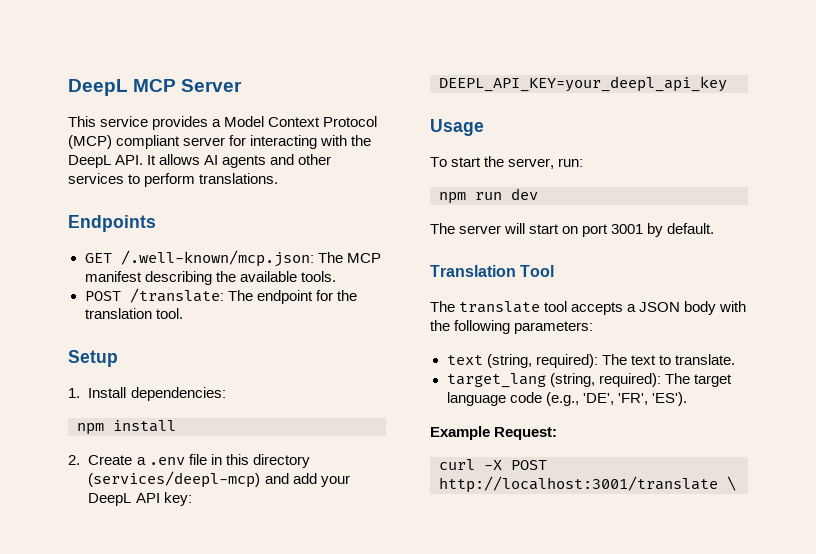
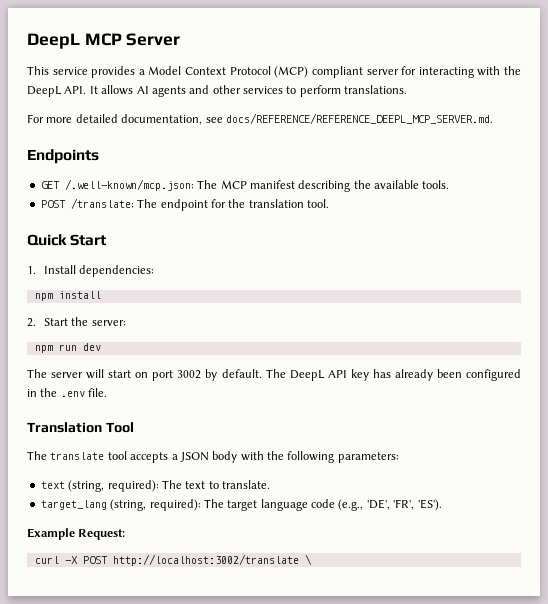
(279, 178) none -> [27,113,493,125] // For more detailed documentation, see docs/REFERENCE/REFERENCE_DEEPL_MCP_SERVER.md.
[68,350,118,367] Setup -> [27,234,107,246] Quick Start
[88,454,310,468] [88,471,350,488] [88,492,192,506] [439,76,727,92] [430,119,484,136] [430,156,584,169] Create a .env file in this directory (services/deepl-mcp) and add your DeepL API key: // DEEPL_API_KEY=your_deepl_api_key // Usage // To start the server, run: -> [43,317,126,326] Start the server:
[611,224,644,234] 3001 -> [177,370,202,379] 3002
(715, 228) none -> [265,369,521,381] [27,388,108,397] The DeepL API key has already been configured in the .env file.
[439,476,718,493] http://localhost:3001/translate -> [112,554,299,566] http://localhost:3002/translate

